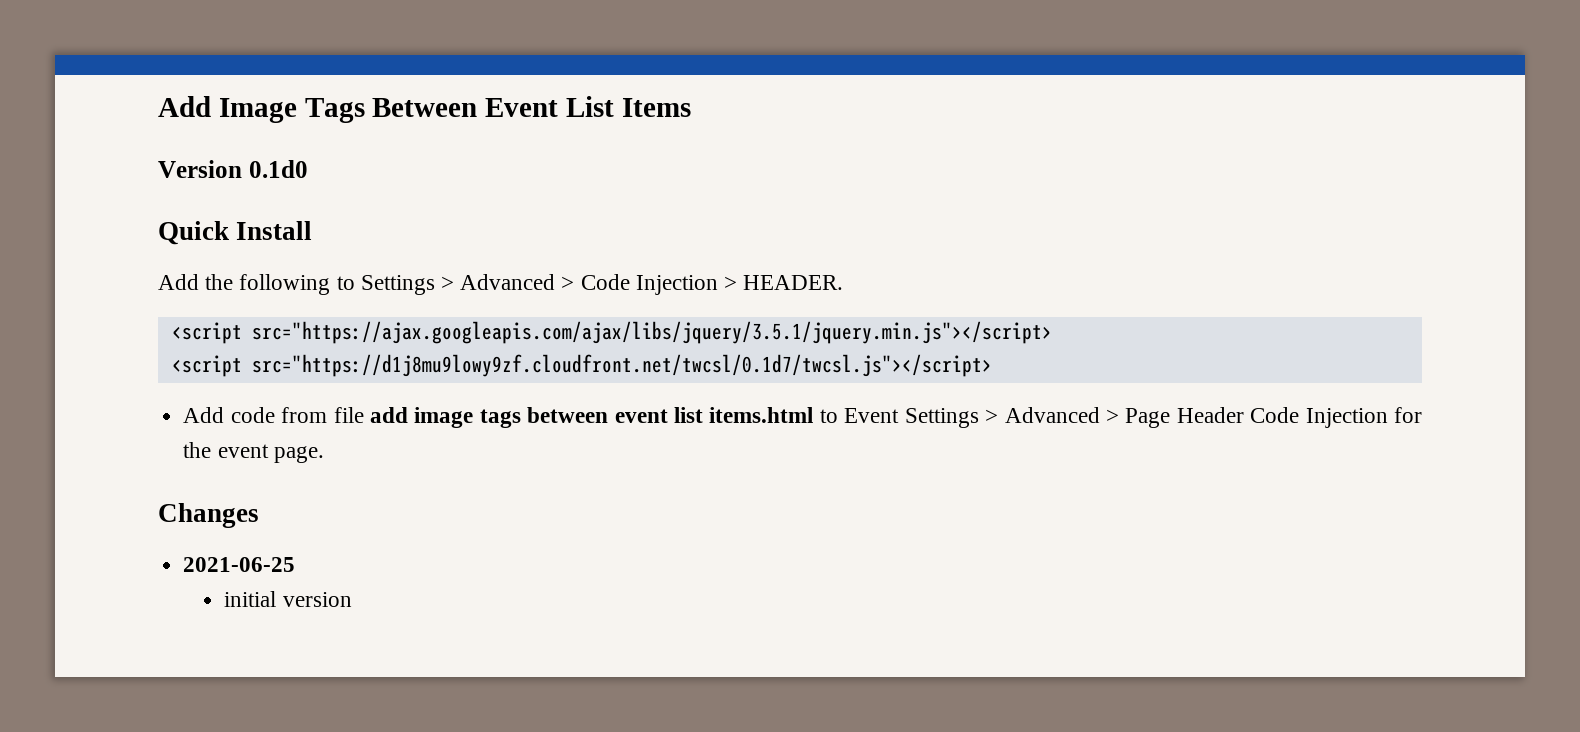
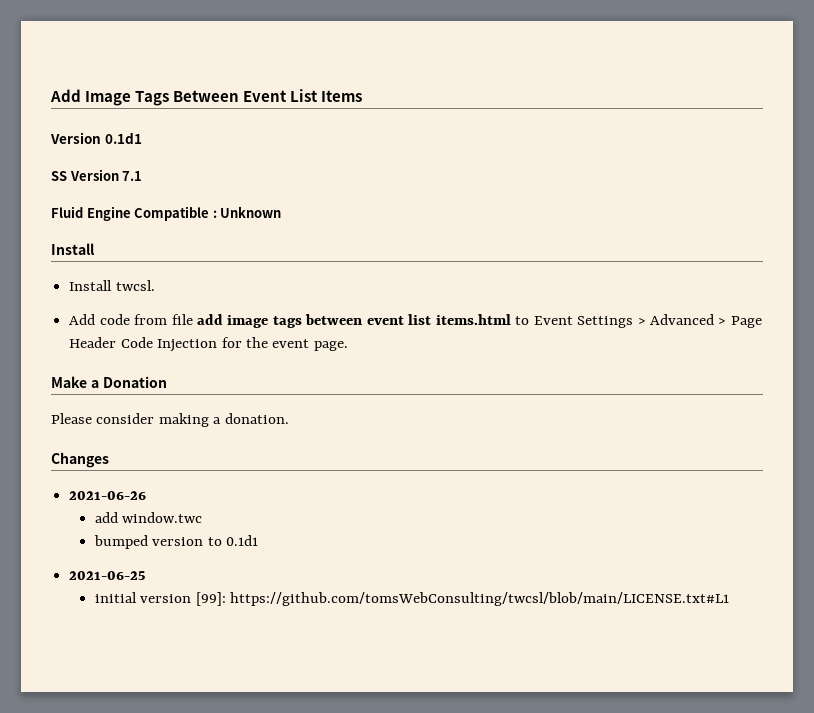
[248,160,308,178] [158,221,313,245] [158,274,844,295] [171,321,1052,344] [171,354,992,377] 0.1d0 // Quick Install // Add the following to Settings > Advanced > Code Injection > HEADER. // <script src="https://ajax.googleapis.com/ajax/libs/jquery/3.5.1/jquery.min.js"></script> // <script src="https://d1j8mu9lowy9zf.cloudfront.net/twcsl/0.1d7/twcsl.js"></script> -> [104,132,142,144] [51,169,143,181] [51,206,282,221] [51,243,95,255] [69,280,155,291] 0.1d1 // SS Version 7.1 // Fluid Engine Compatible : Unknown // Install // Install twcsl.
[158,503,259,528] Changes -> [51,376,167,388] [51,413,289,427] [51,452,109,468] [69,491,147,500] [94,512,203,523] [93,535,259,549] Make a Donation // Please consider making a donation. // Changes // 2021-06-26 // add window.twc // bumped version to 0.1d1
(352, 599) none -> [195,592,730,606] [99]: https://github.com/tomsWebConsulting/twcsl/blob/main/LICENSE.txt#L1

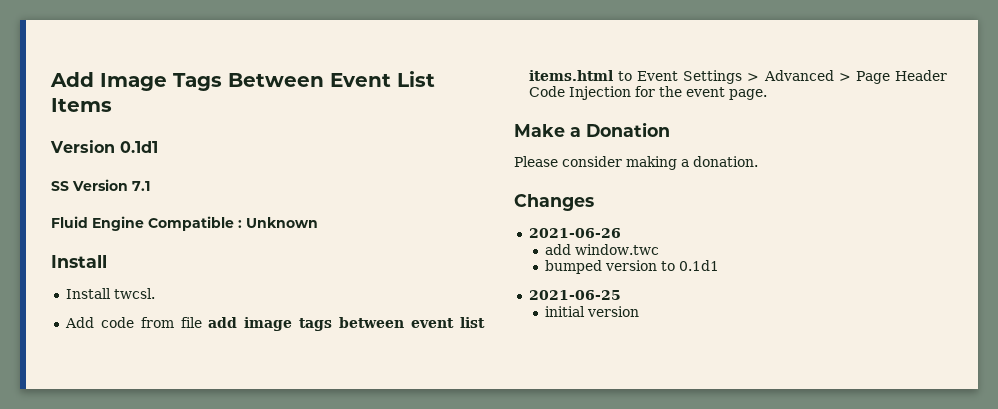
[195,592,730,606] [99]: https://github.com/tomsWebConsulting/twcsl/blob/main/LICENSE.txt#L1 -> (640, 311) none

